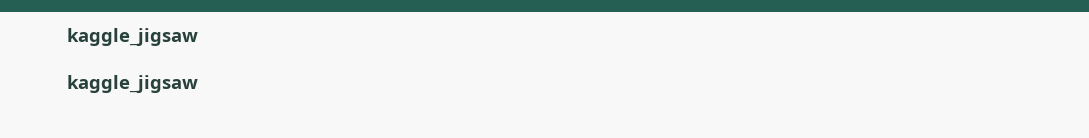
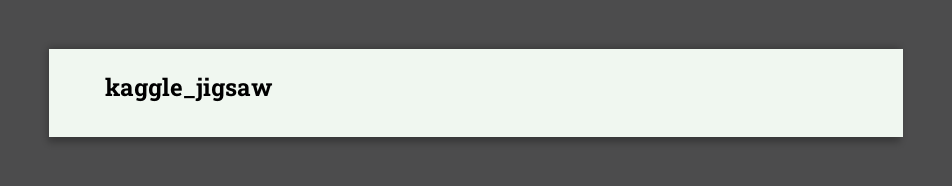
[67,28,198,46] [67,75,198,93] kaggle_jigsaw // kaggle_jigsaw -> [105,77,273,102] kaggle_jigsaw

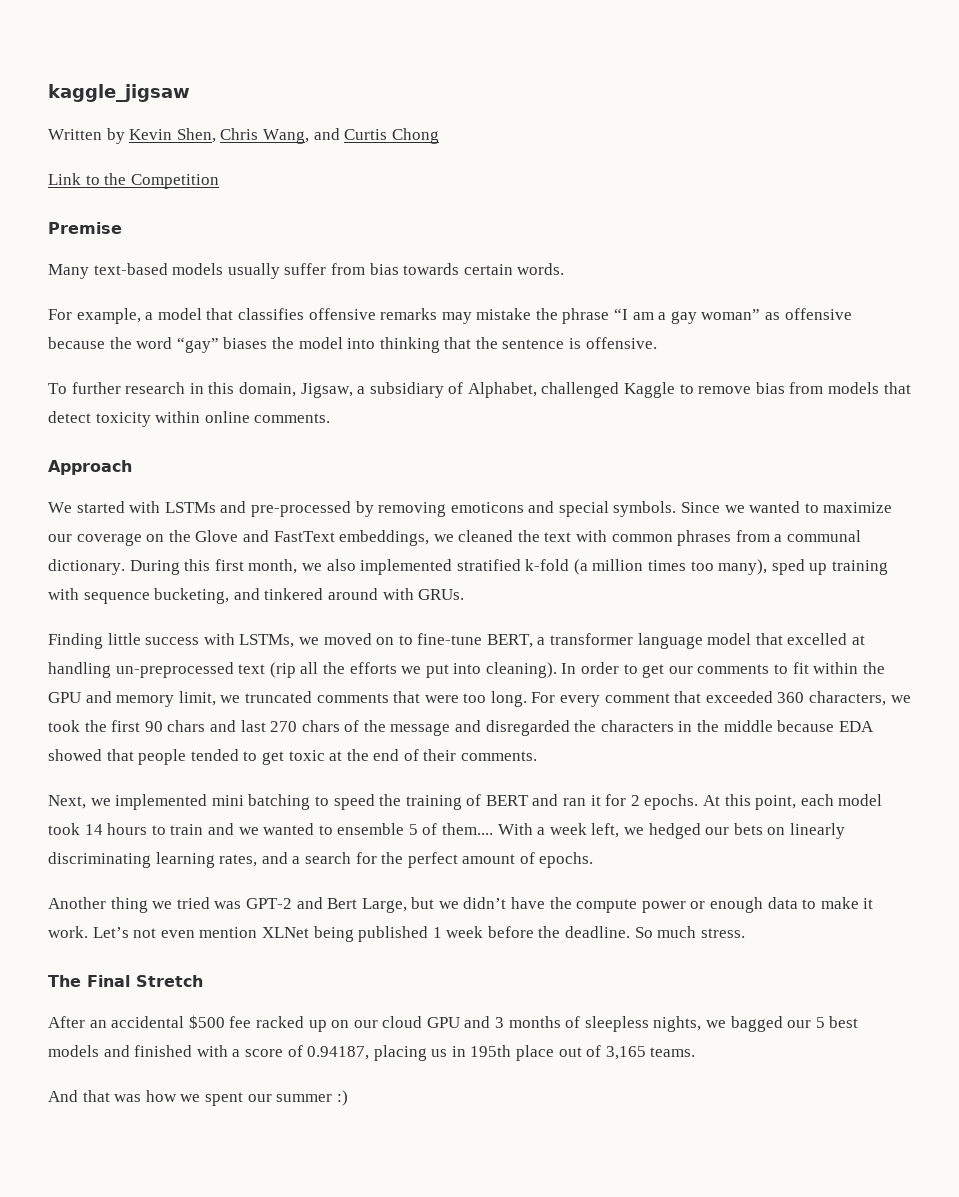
(273, 89) none -> [48,128,439,144] [48,173,219,189] [48,222,122,234] [48,263,565,279] [48,308,852,324] [48,337,657,353] [48,382,911,398] [48,411,331,427] [48,460,132,475] [48,501,893,517] [48,530,862,546] [48,559,889,575] [48,588,465,604] [48,633,866,649] [48,662,885,678] [48,691,911,707] [48,720,874,736] [48,749,538,765] [48,794,883,810] [48,823,845,839] [48,852,594,868] [48,897,874,913] [48,926,745,942] [48,975,203,987] [48,1015,859,1032] [48,1045,696,1061] [48,1090,348,1106] // Written by Kevin Shen, Chris Wang, and Curtis Chong // Link to the Competition // Premise // Many text-based models usually suffer from bias towards certain words. // For example, a model that classifies offensive remarks may mistake the phrase “I am a gay woman” as offensive because the word “gay” biases the model into thinking that the sentence is offensive. // To further research in this domain, Jigsaw, a subsidiary of Alphabet, challenged Kaggle to remove bias from models that detect toxicity within online comments. // Approach // We started with LSTMs and pre-processed by removing emoticons and special symbols. Since we wanted to maximize our coverage on the Glove and FastText embeddings, we cleaned the text with common phrases from a communal dictionary. During this first month, we also implemented stratified k-fold (a million times too many), sped up training with sequence bucketing, and tinkered around with GRUs. // Finding little success with LSTMs, we moved on to fine-tune BERT, a transformer language model that excelled at handling un-preprocessed text (rip all the efforts we put into cleaning). In order to get our comments to fit within the GPU and memory limit, we truncated comments that were too long. For every comment that exceeded 360 characters, we took the first 90 chars and last 270 chars of the message and disregarded the characters in the middle because EDA showed that people tended to get toxic at the end of their comments. // Next, we implemented mini batching to speed the training of BERT and ran it for 2 epochs. At this point, each model took 14 hours to train and we wanted to ensemble 5 of them.... With a week left, we hedged our bets on linearly discriminating learning rates, and a search for the perfect amount of epochs. // Another thing we tried was GPT-2 and Bert Large, but we didn’t have the compute power or enough data to make it work. Let’s not even mention XLNet being published 1 week before the deadline. So much stress. // The Final Stretch // After an accidental $500 fee racked up on our cloud GPU and 3 months of sleepless nights, we bagged our 5 best models and finished with a score of 0.94187, placing us in 195th place out of 3,165 teams. // And that was how we spent our summer :)

